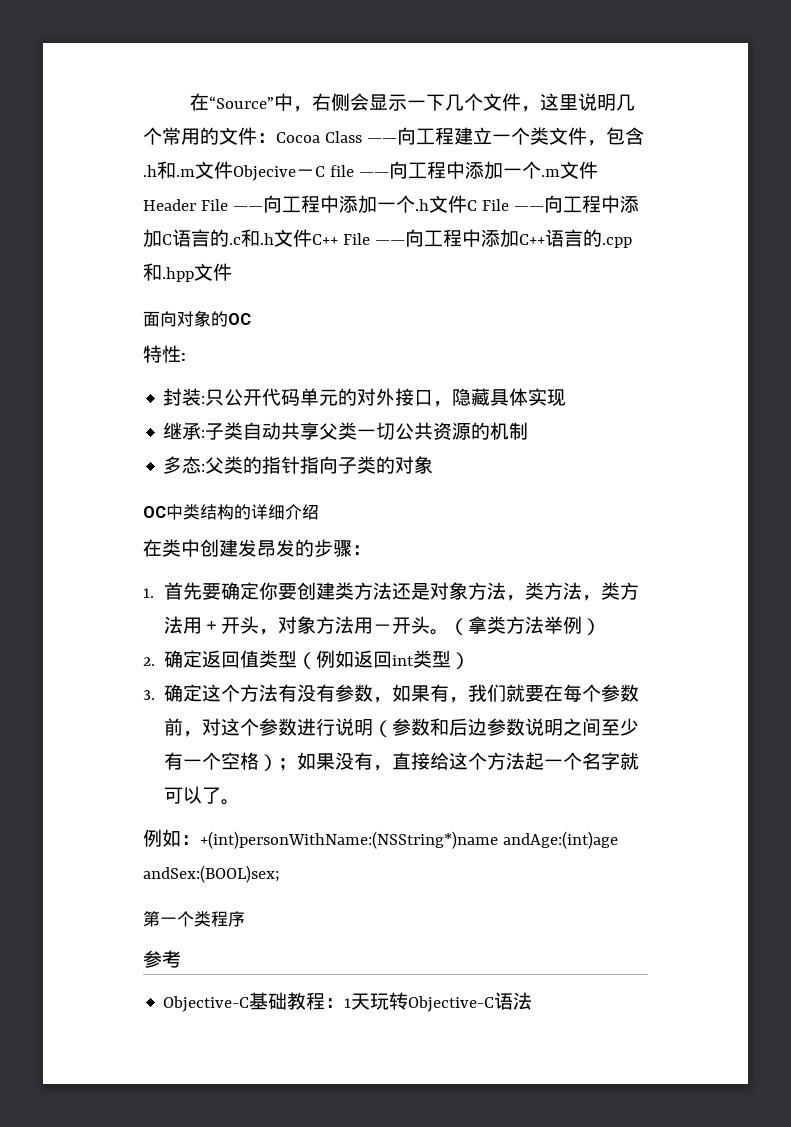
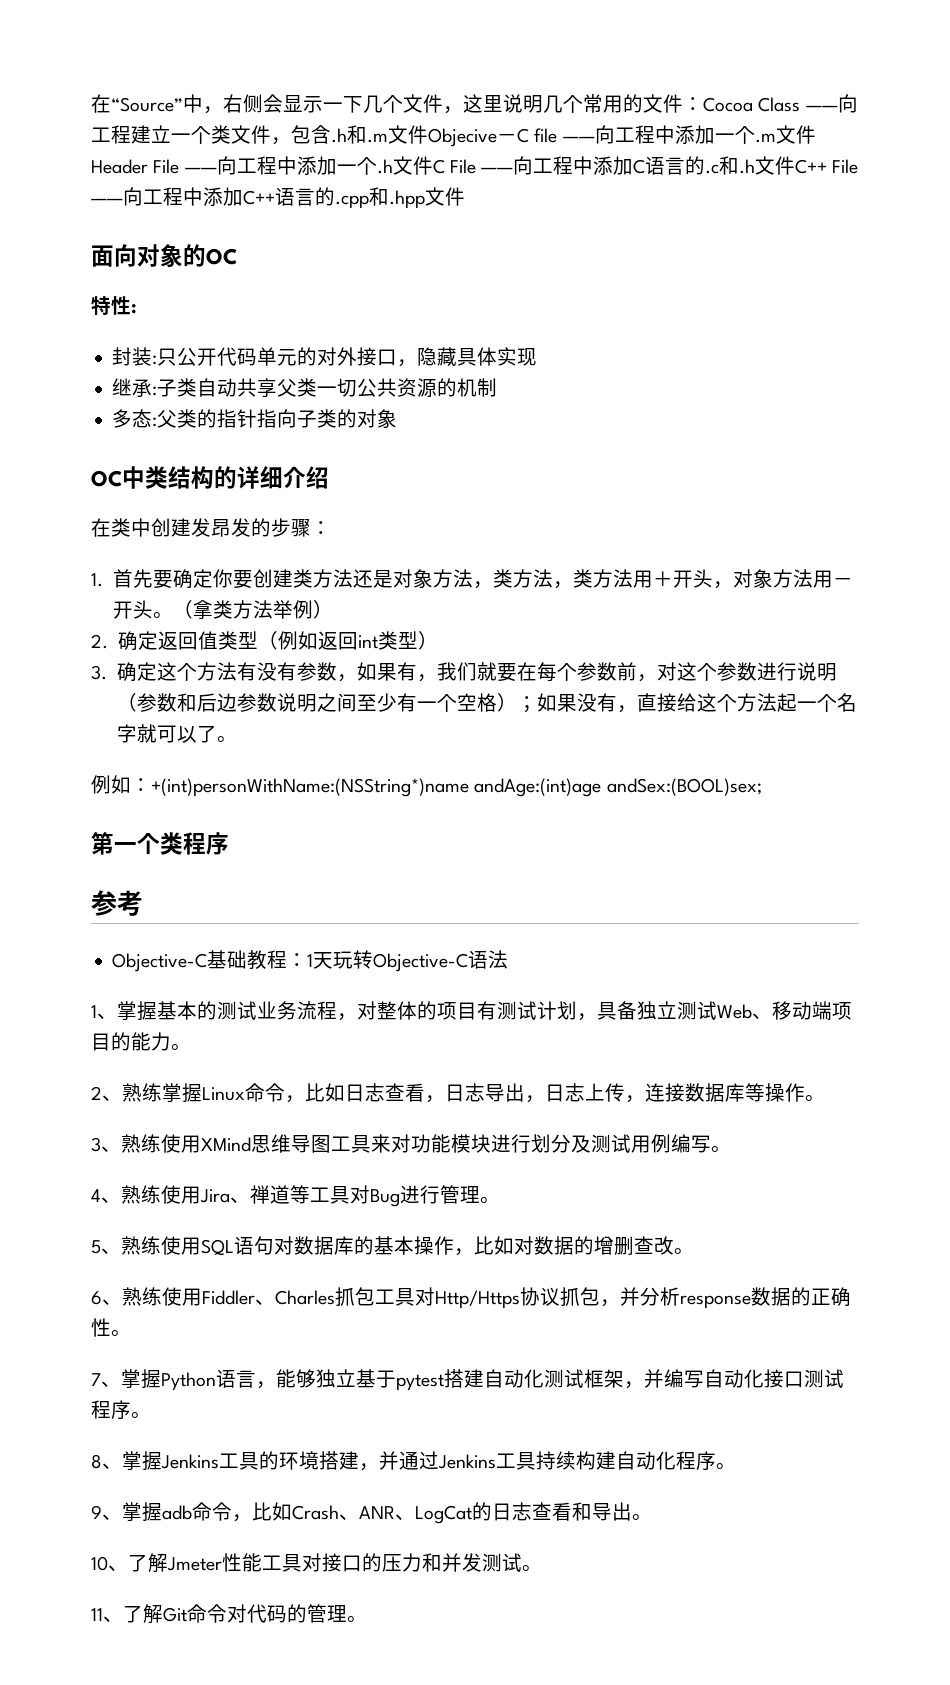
(533, 1001) none -> [91,1001,852,1021] [91,1032,191,1051] [91,1083,825,1103] [91,1134,731,1153] [91,1185,500,1207] [91,1236,694,1256] [91,1287,851,1309] [91,1318,131,1337] [91,1369,844,1391] [91,1400,151,1420] [91,1451,736,1471] [91,1502,652,1524] [91,1553,542,1573] [91,1604,367,1624] // 1、掌握基本的测试业务流程，对整体的项目有测试计划，具备独立测试Web、移动端项目的能力。 // 2、熟练掌握Linux命令，比如日志查看，日志导出，日志上传，连接数据库等操作。 // 3、熟练使用XMind思维导图工具来对功能模块进行划分及测试用例编写。 // 4、熟练使用Jira、禅道等工具对Bug进行管理。 // 5、熟练使用SQL语句对数据库的基本操作，比如对数据的增删查改。 // 6、熟练使用Fiddler、Charles抓包工具对Http/Https协议抓包，并分析response数据的正确性。 // 7、掌握Python语言，能够独立基于pytest搭建自动化测试框架，并编写自动化接口测试程序。 // 8、掌握Jenkins工具的环境搭建，并通过Jenkins工具持续构建自动化程序。 // 9、掌握adb命令，比如Crash、ANR、LogCat的日志查看和导出。 // 10、了解Jmeter性能工具对接口的压力和并发测试。 // 11、了解Git命令对代码的管理。

